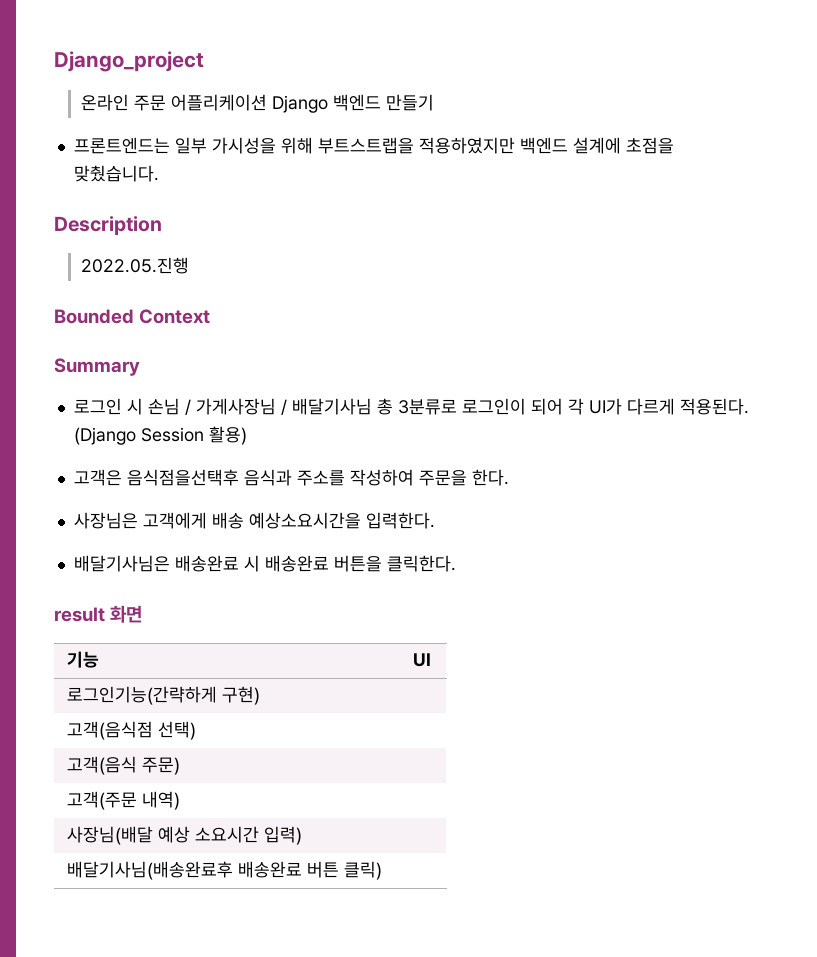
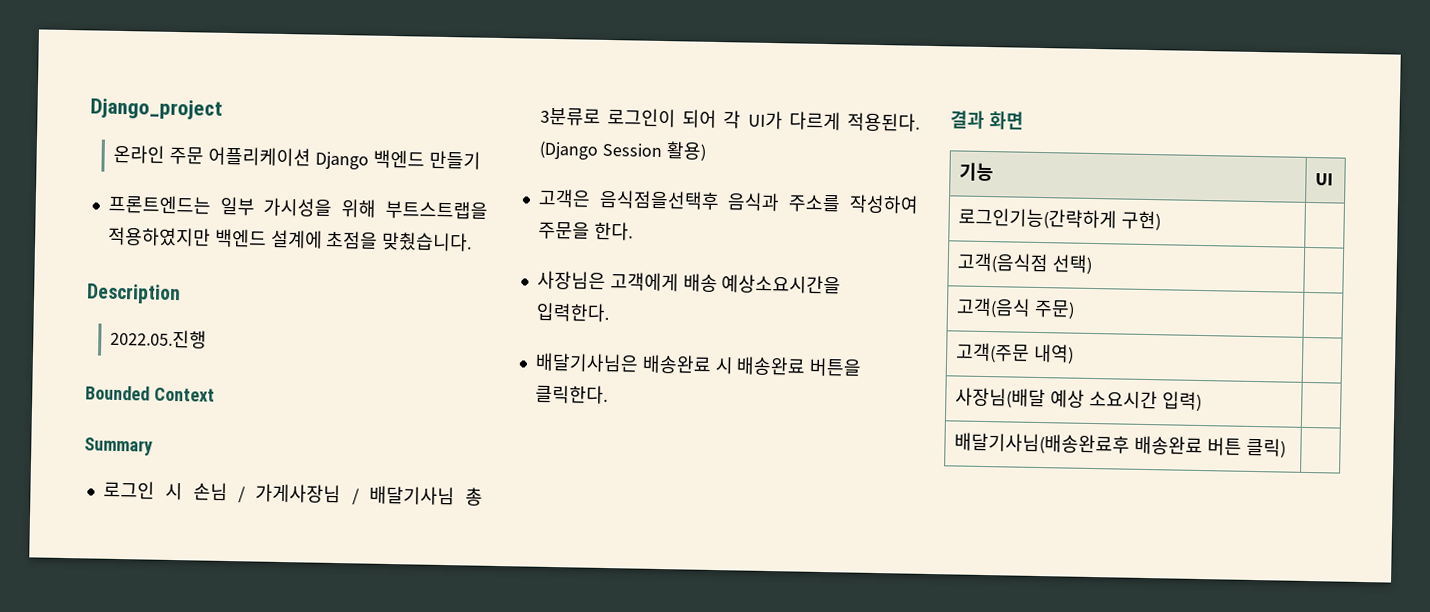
[54,607,105,622] result -> [950,110,985,129] 결과

